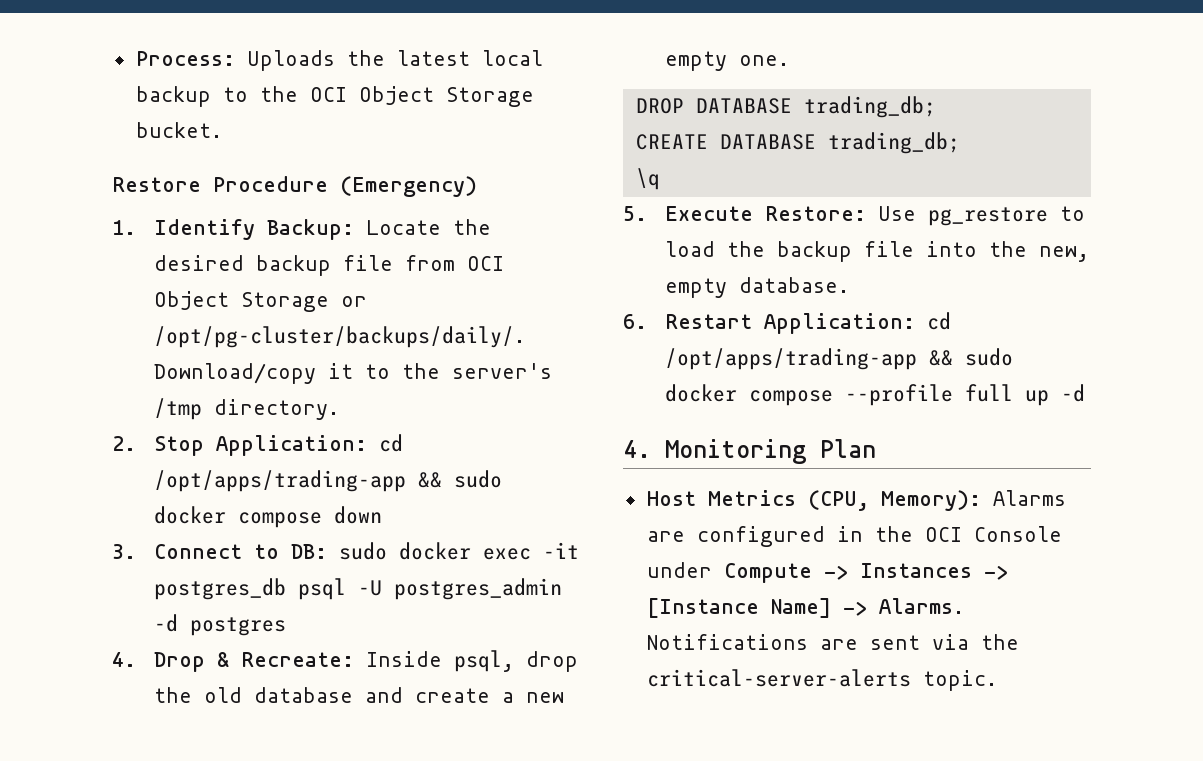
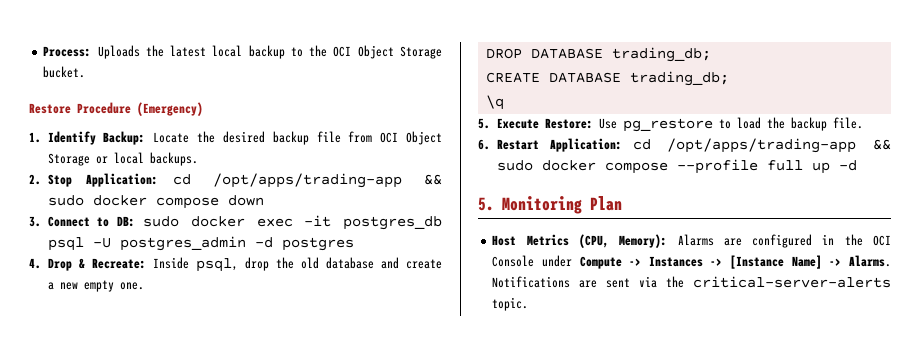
[154,326,526,348] [154,363,553,384] [154,398,340,420] /opt/pg-cluster/backups/daily/. Download/copy it to the server's /tmp directory. -> [113,152,198,166] local backups.
[864,241,1090,262] [665,277,850,298] file into the new, empty database. -> [832,117,863,129] file.
[623,440,651,458] 4. -> [478,197,494,211] 5.

